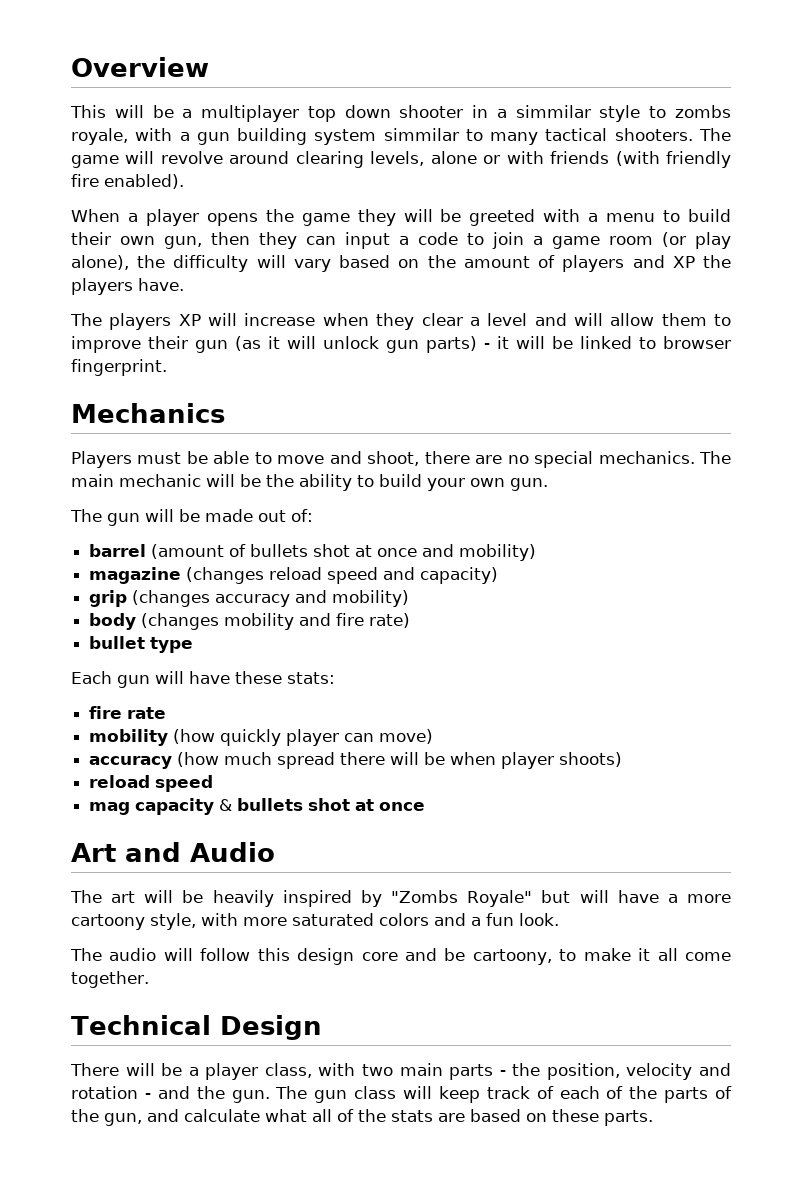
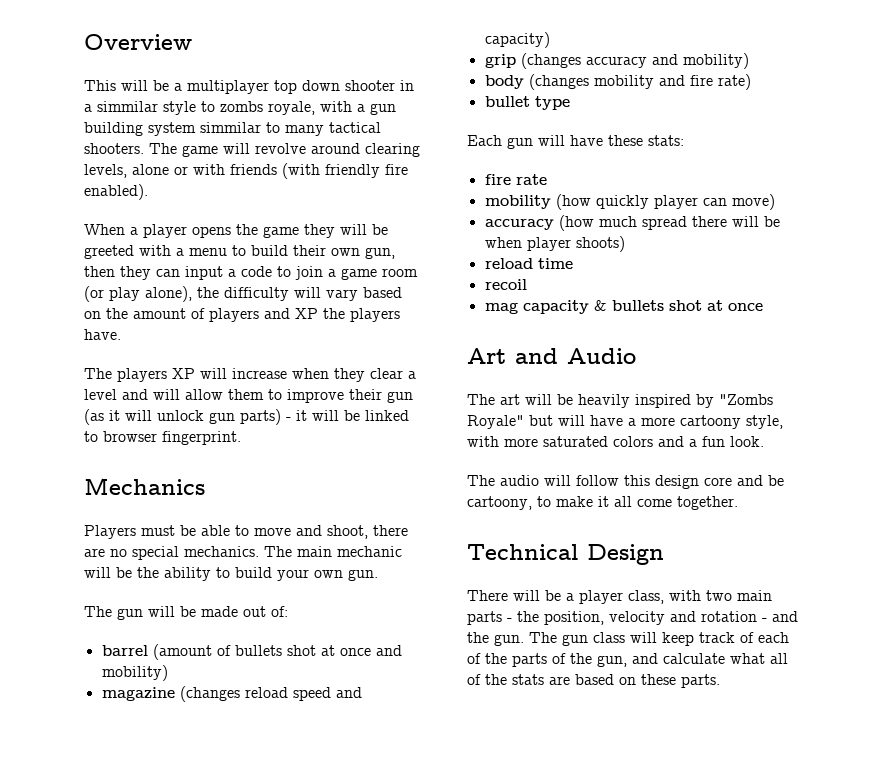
[155,775,214,792] speed -> [537,258,573,269] [484,279,527,290] time // recoil

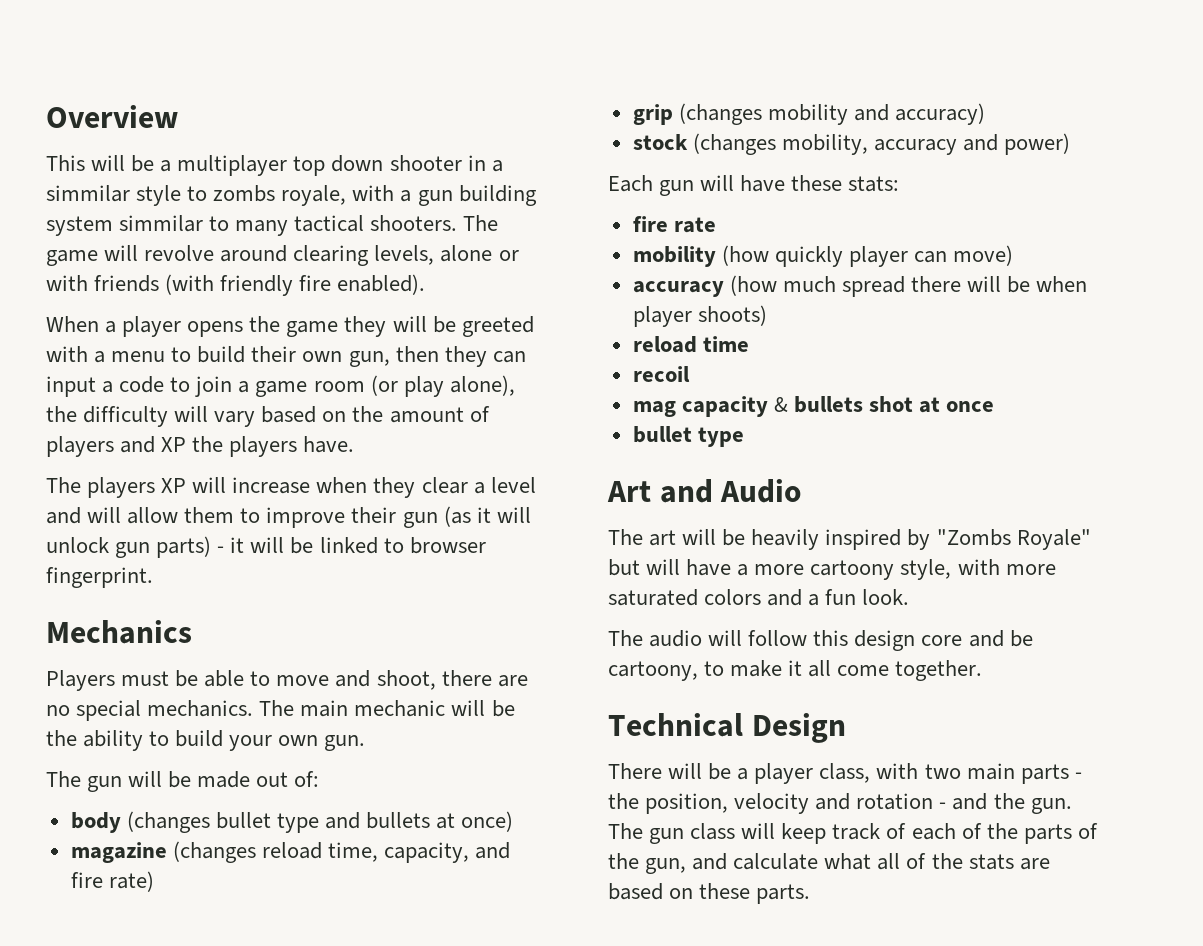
[101,644,402,660] [101,665,168,681] [101,686,362,702] [484,32,550,48] [484,53,749,69] [484,74,751,90] [484,96,570,110] barrel (amount of bullets shot at once and mobility) // magazine (changes reload speed and capacity) // grip (changes accuracy and mobility) // body (changes mobility and fire rate) // bullet type -> [70,811,514,833] [70,841,511,863] [70,871,154,892] [632,103,986,125] [632,133,1071,155] body (changes bullet type and bullets at once) // magazine (changes reload time, capacity, and fire rate) // grip (changes mobility and accuracy) // stock (changes mobility, accuracy and power)
(763, 307) none -> [632,426,744,447] // bullet type

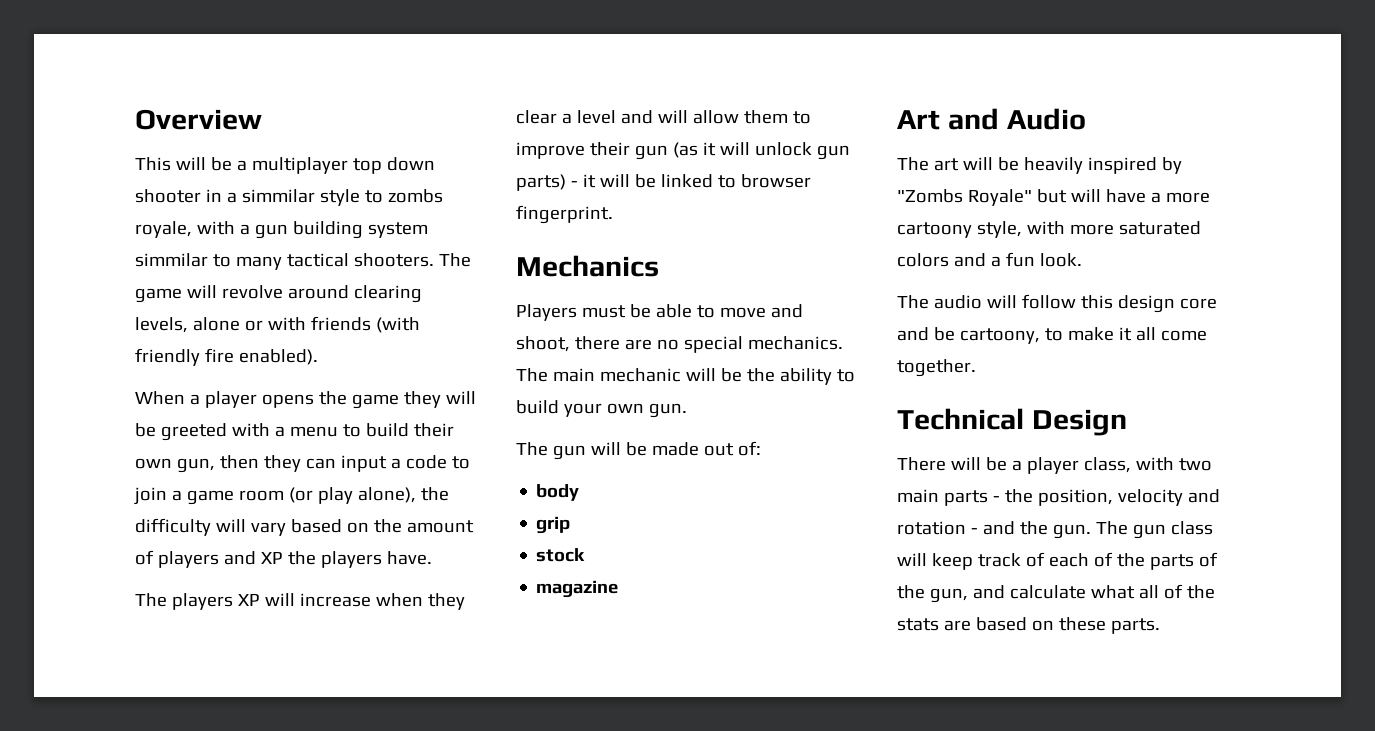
[126,811,514,833] [70,841,511,863] [70,871,154,892] [632,103,986,125] [632,133,1071,155] [608,175,900,196] [632,216,716,233] [632,245,1014,267] [632,275,1088,297] [632,305,767,327] [632,336,749,353] [632,366,690,382] [632,396,995,417] [632,426,744,447] (changes bullet type and bullets at once) // magazine (changes reload time, capacity, and fire rate) // grip (changes mobility and accuracy) // stock (changes mobility, accuracy and power) // Each gun will have these stats: // fire rate // mobility (how quickly player can move) // accuracy (how much spread there will be when player shoots) // reload time // recoil // mag capacity & bullets shot at once // bullet type -> [536,516,571,534] [536,548,586,562] [536,580,619,598] // grip // stock // magazine

